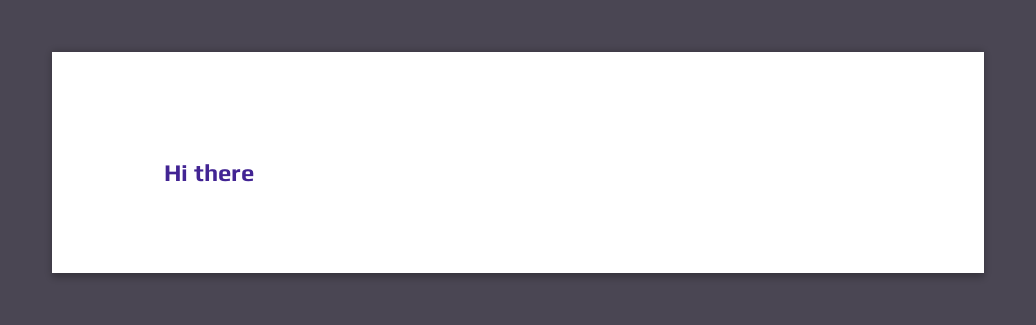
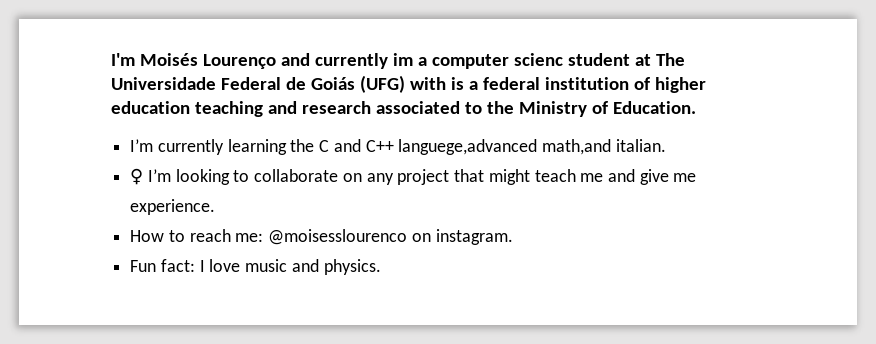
[164,164,255,182] Hi there -> [111,53,685,69] [111,75,706,93] [111,101,696,117] [130,139,666,155] [130,168,697,185] [130,199,216,215] [130,229,513,245] [130,259,381,275] I'm Moisés Lourenço and currently im a computer scienc student at The Universidade Federal de Goiás (UFG) with is a federal institution of higher education teaching and research associated to the Ministry of Education. // I’m currently learning the C and C++ languege,advanced math,and italian. // ♀ I’m looking to collaborate on any project that might teach me and give me experience. // How to reach me: @moisesslourenco on instagram. // Fun fact: I love music and physics.

